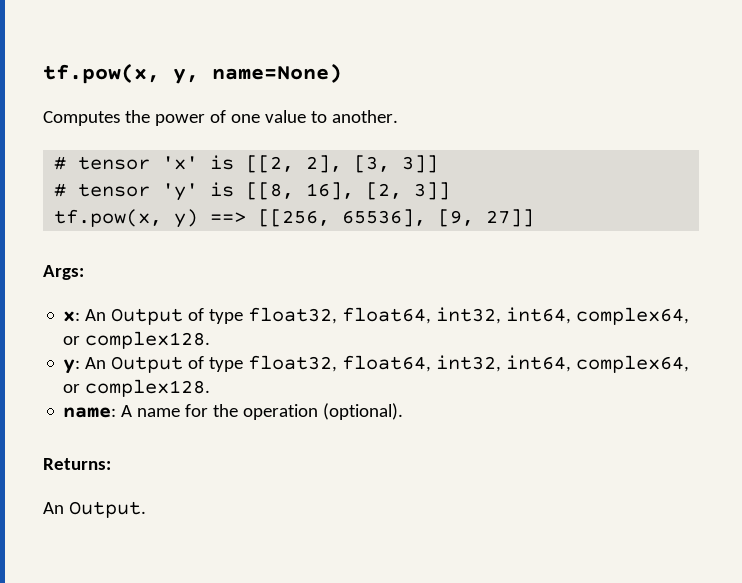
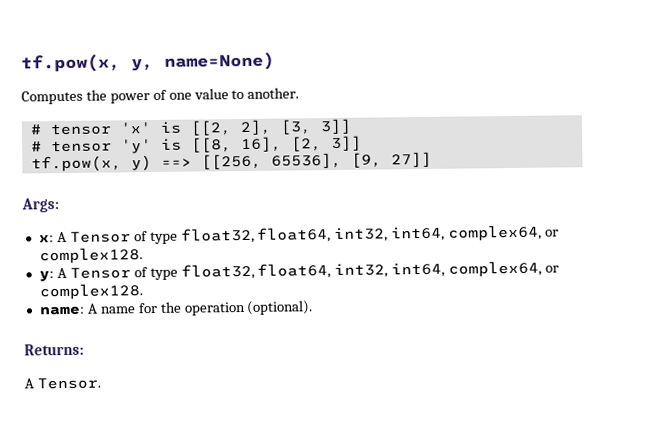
[85,308,184,325] An Output -> [56,231,131,243] A Tensor
[85,356,184,373] An Output -> [56,267,131,279] A Tensor
[43,501,146,518] An Output. -> [24,377,101,390] A Tensor.

